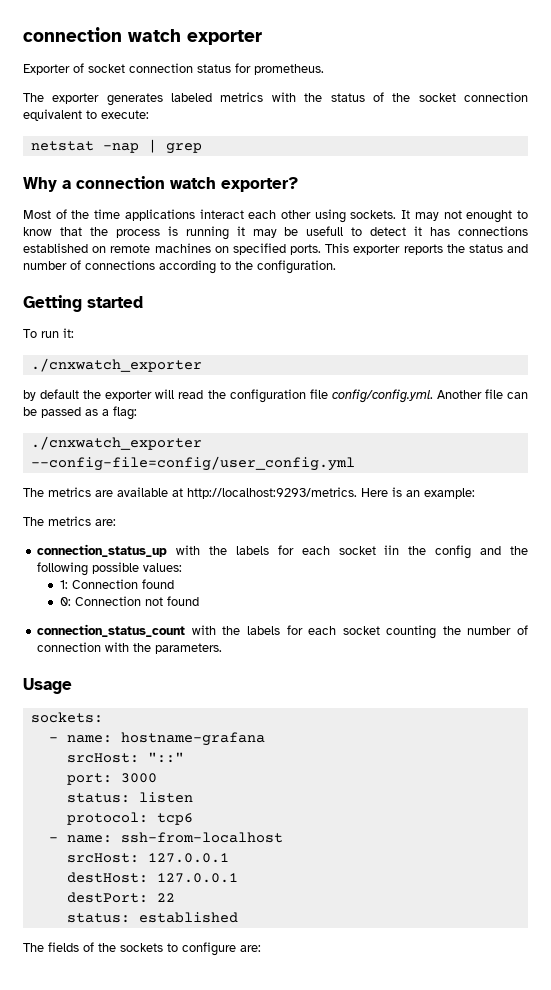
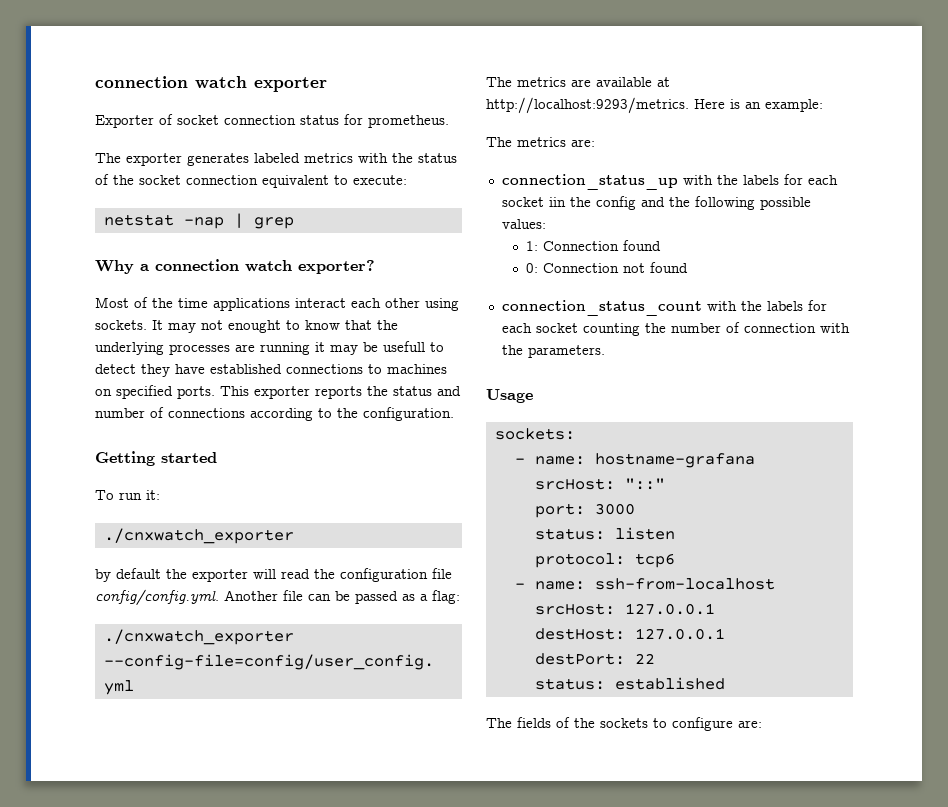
[115,226,178,238] process is -> [95,342,255,355] underlying processes are
[414,226,528,236] [23,243,151,253] it has connections established on remote -> [141,364,382,377] they have established connections to

